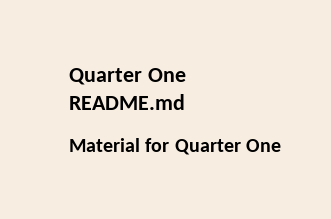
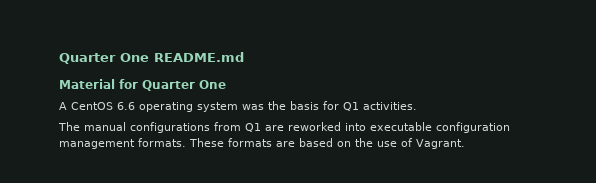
(281, 145) none -> [59,101,417,112] [58,122,510,133] [59,138,465,149] // A CentOS 6.6 operating system was the basis for Q1 activities. // The manual configurations from Q1 are reworked into executable configuration management formats. These formats are based on the use of Vagrant.

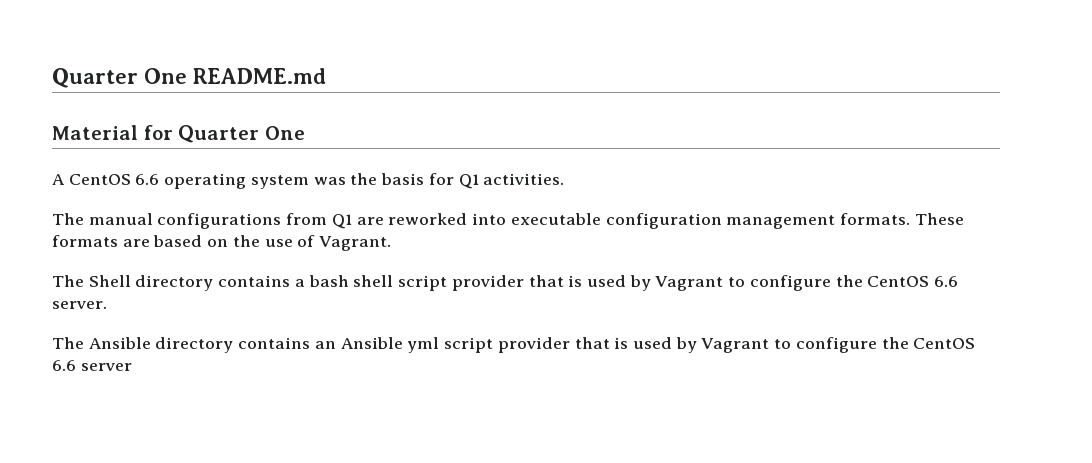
(465, 144) none -> [52,275,959,291] [52,301,107,309] [52,337,976,353] [52,360,132,371] // The Shell directory contains a bash shell script provider that is used by Vagrant to configure the CentOS 6.6 server. // The Ansible directory contains an Ansible yml script provider that is used by Vagrant to configure the CentOS 6.6 server

